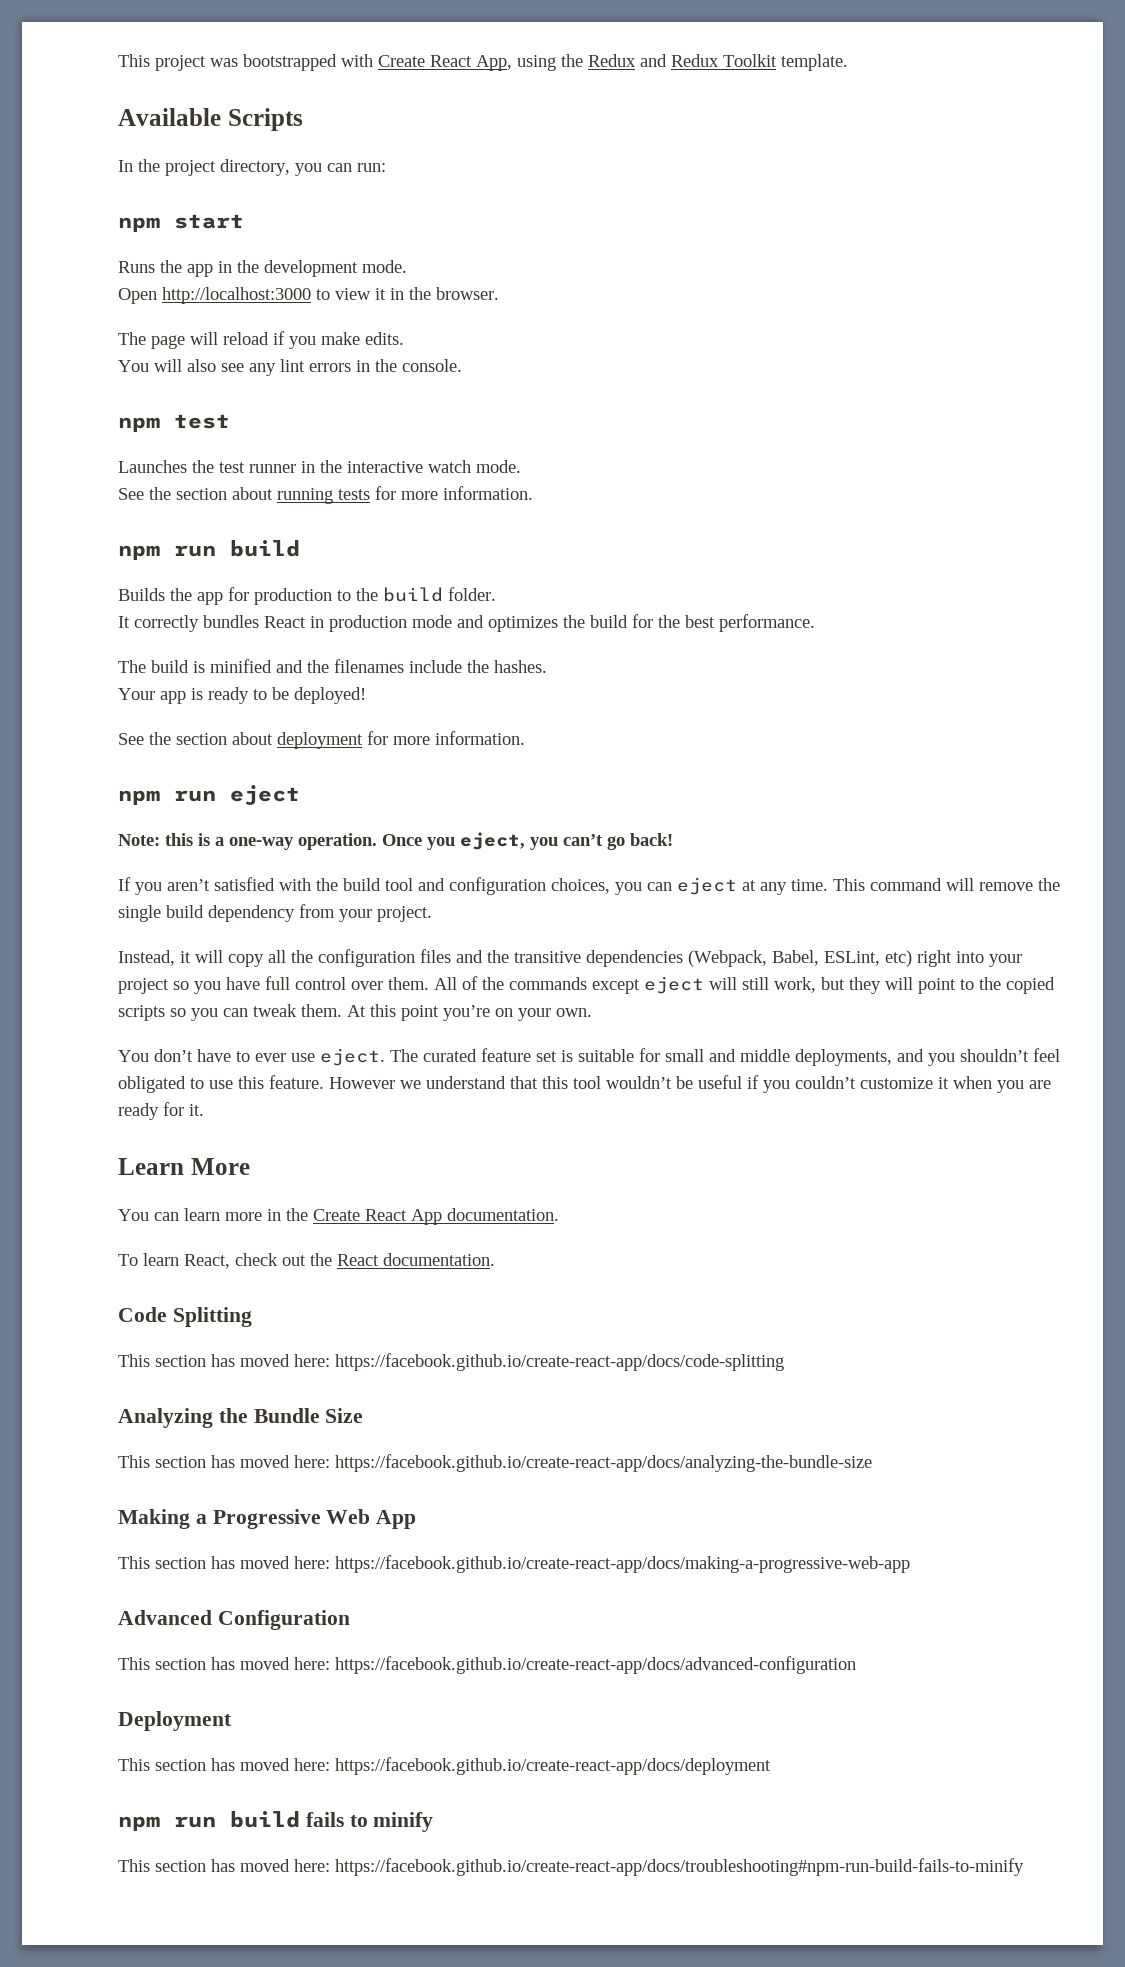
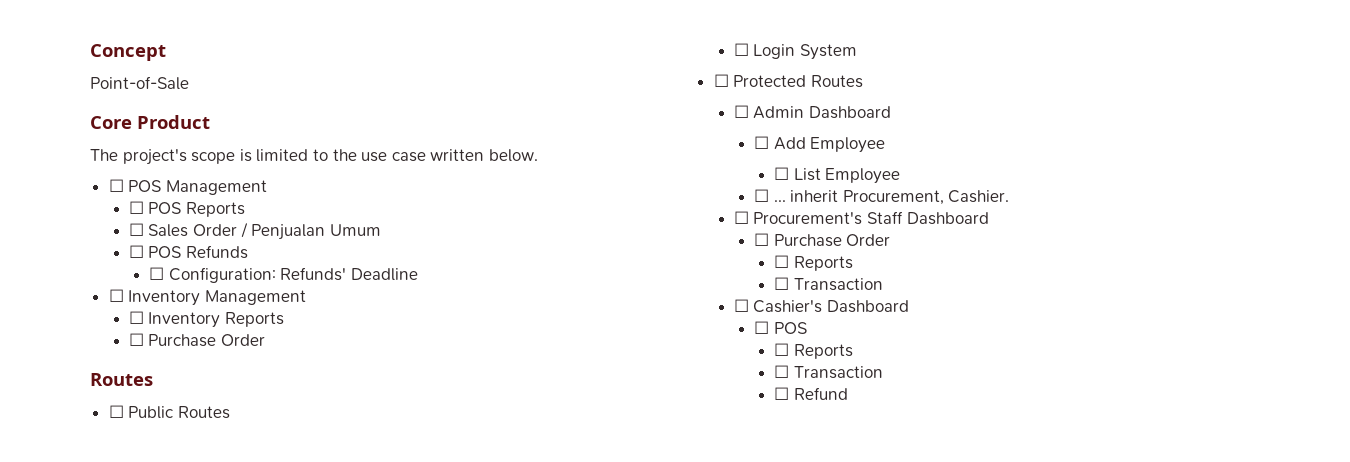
[118,54,848,71] [118,108,303,131] [118,159,386,176] [118,214,244,232] [118,260,407,277] [118,287,499,304] [118,331,404,349] [118,359,462,376] [118,414,230,432] [118,460,521,473] [118,486,533,504] [118,540,300,560] [118,587,496,605] [118,614,815,632] [118,659,547,673] [118,687,366,704] [118,731,525,749] [118,785,300,805] [118,832,673,850] [118,877,1060,895] [118,904,432,922] [118,949,1022,967] [118,976,1055,994] [118,1004,592,1021] [118,1048,1060,1066] [118,1075,1051,1093] [118,1102,204,1120] [118,1158,250,1175] [118,1208,559,1225] [118,1253,495,1269] [118,1307,252,1327] [118,1353,784,1371] [118,1408,364,1428] [118,1454,872,1472] [118,1509,417,1529] [118,1555,910,1573] [118,1610,350,1630] [118,1656,856,1674] [118,1711,232,1731] [118,1757,771,1775] [118,1811,434,1832] [118,1858,1024,1876] This project was bootstrapped with Create React App, using the Redux and Redux Toolkit template. // Available Scripts // In the project directory, you can run: // npm start // Runs the app in the development mode. // Open http://localhost:3000 to view it in the browser. // The page will reload if you make edits. // You will also see any lint errors in the console. // npm test // Launches the test runner in the interactive watch mode. // See the section about running tests for more information. // npm run build // Builds the app for production to the build folder. // It correctly bundles React in production mode and optimizes the build for the best performance. // The build is minified and the filenames include the hashes. // Your app is ready to be deployed! // See the section about deployment for more information. // npm run eject // Note: this is a one-way operation. Once you eject, you can’t go back! // If you aren’t satisfied with the build tool and configuration choices, you can eject at any time. This command will remove the single build dependency from your project. // Instead, it will copy all the configuration files and the transitive dependencies (Webpack, Babel, ESLint, etc) right into your project so you have full control over them. All of the commands except eject will still work, but they will point to the copied scripts so you can tweak them. At this point you’re on your own. // You don’t have to ever use eject. The curated feature set is suitable for small and middle deployments, and you shouldn’t feel obligated to use this feature. However we understand that this tool wouldn’t be useful if you couldn’t customize it when you are ready for it. // Learn More // You can learn more in the Create React App documentation. // To learn React, check out the React documentation. // Code Splitting // This section has moved here: https://facebook.github.io/create-react-app/docs/code-splitting // Analyzing the Bundle Size // This section has moved here: https://facebook.github.io/create-react-app/docs/analyzing-the-bundle-size // Making a Progressive Web App // This section has moved here: https://facebook.github.io/create-react-app/docs/making-a-progressive-web-app // Advanced Configuration // This section has moved here: https://facebook.github.io/create-react-app/docs/advanced-configuration // Deployment // This section has moved here: https://facebook.github.io/create-react-app/docs/deployment // npm run build fails to minify // This section has moved here: https://facebook.github.io/create-react-app/docs/troubleshooting#npm-run-build-fails-to-minify -> [90,44,166,61] [90,76,189,90] [90,115,210,129] [90,149,538,165] [108,179,267,195] [128,201,245,217] [128,222,381,240] [128,245,248,259] [148,267,418,283] [108,289,306,306] [128,311,284,328] [128,333,265,347] [90,373,153,386] [108,405,230,419] [733,43,857,60] [713,74,863,88] [733,105,891,119] [753,136,886,153] [774,167,901,184] [753,189,1010,205] [733,211,989,225] [753,233,891,247] [774,255,853,271] [774,277,883,291] [733,299,909,313] [753,321,807,334] [774,343,853,359] [774,365,883,379] [774,387,848,400] Concept // Point-of-Sale // Core Product // The project's scope is limited to the use case written below. // ☐ POS Management // ☐ POS Reports // ☐ Sales Order / Penjualan Umum // ☐ POS Refunds // ☐ Configuration: Refunds' Deadline // ☐ Inventory Management // ☐ Inventory Reports // ☐ Purchase Order // Routes // ☐ Public Routes // ☐ Login System // ☐ Protected Routes // ☐ Admin Dashboard // ☐ Add Employee // ☐ List Employee // ☐ ... inherit Procurement, Cashier. // ☐ Procurement's Staff Dashboard // ☐ Purchase Order // ☐ Reports // ☐ Transaction // ☐ Cashier's Dashboard // ☐ POS // ☐ Reports // ☐ Transaction // ☐ Refund

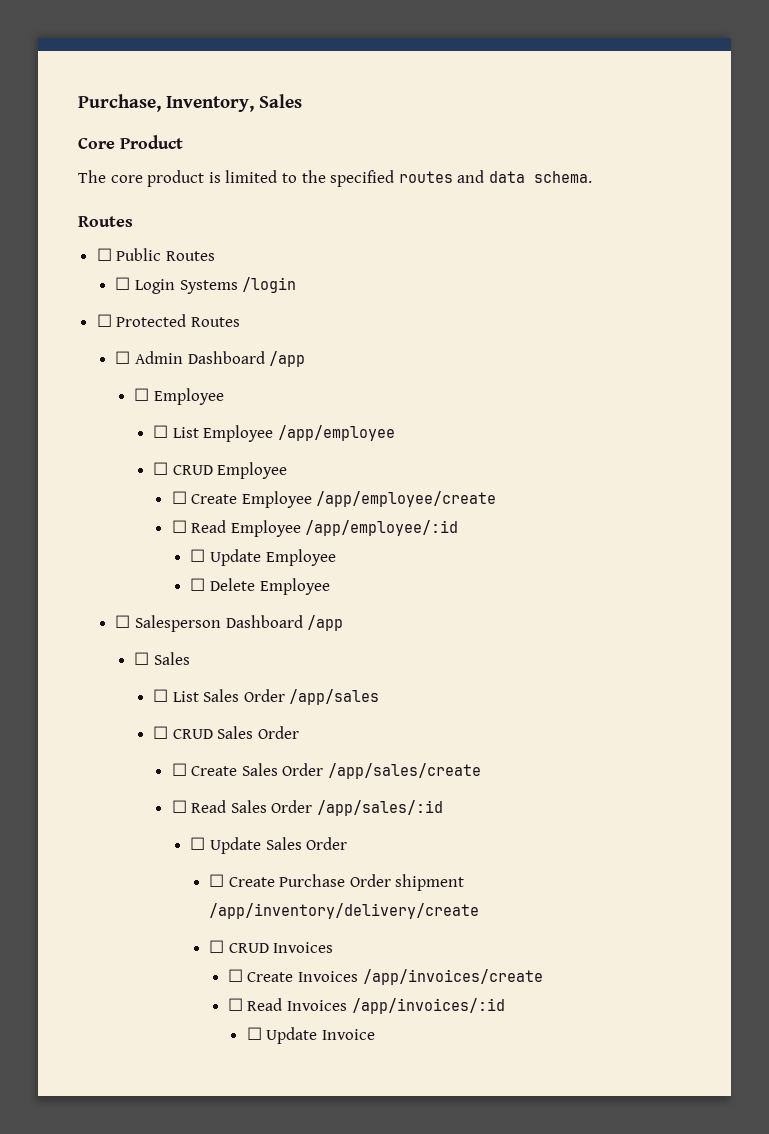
[90,44,166,61] [90,76,189,90] Concept // Point-of-Sale -> [78,94,302,112] Purchase, Inventory, Sales
[122,149,236,165] project's scope -> [110,170,205,187] core product
[361,149,538,162] [108,179,267,195] [128,201,245,217] [128,222,381,240] [128,245,248,259] [148,267,418,283] [108,289,306,306] [128,311,284,328] [128,333,265,347] use case written below. // ☐ POS Management // ☐ POS Reports // ☐ Sales Order / Penjualan Umum // ☐ POS Refunds // ☐ Configuration: Refunds' Deadline // ☐ Inventory Management // ☐ Inventory Reports // ☐ Purchase Order -> [330,170,592,187] specified routes and data schema.
[799,44,857,60] System -> [179,277,297,294] Systems /login
[753,136,806,150] // ☐ Add -> [269,351,306,367] [134,388,150,401] /app // ☐
[753,189,1010,205] [733,211,989,225] [753,233,891,247] [774,255,853,271] [774,277,883,291] [733,299,909,313] [753,321,807,334] [774,343,853,359] [774,365,883,379] [774,387,848,400] // ☐ ... inherit Procurement, Cashier. // ☐ Procurement's Staff Dashboard // ☐ Purchase Order // ☐ Reports // ☐ Transaction // ☐ Cashier's Dashboard // ☐ POS // ☐ Reports // ☐ Transaction // ☐ Refund -> [277,425,395,441] [152,462,288,479] [171,491,497,508] [171,520,459,537] [190,549,336,566] [190,578,330,595] [115,615,344,632] [134,652,190,665] [152,689,380,705] [152,726,299,739] [171,763,482,779] [171,800,444,816] [190,837,348,854] [209,874,465,891] [209,903,480,919] [209,940,334,953] [227,969,543,985] [227,998,505,1014] [246,1027,375,1044] /app/employee // ☐ CRUD Employee // ☐ Create Employee /app/employee/create // ☐ Read Employee /app/employee/:id // ☐ Update Employee // ☐ Delete Employee // ☐ Salesperson Dashboard /app // ☐ Sales // ☐ List Sales Order /app/sales // ☐ CRUD Sales Order // ☐ Create Sales Order /app/sales/create // ☐ Read Sales Order /app/sales/:id // ☐ Update Sales Order // ☐ Create Purchase Order shipment /app/inventory/delivery/create // ☐ CRUD Invoices // ☐ Create Invoices /app/invoices/create // ☐ Read Invoices /app/invoices/:id // ☐ Update Invoice

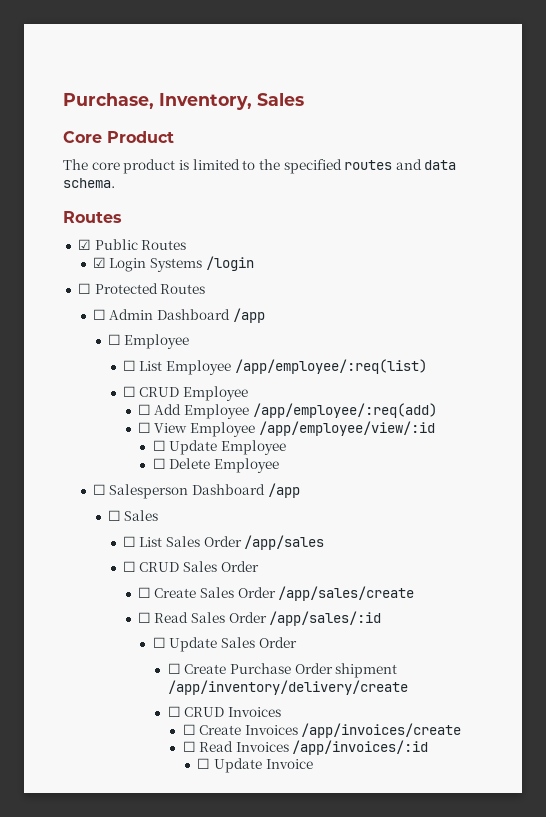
[96,248,112,261] ☐ -> [77,239,91,250] ☑
[115,277,131,290] ☐ -> [92,257,106,268] ☑
[277,425,395,441] /app/employee -> [234,359,427,374] /app/employee/:req(list)
[191,491,497,508] [171,520,459,537] Create Employee /app/employee/create // ☐ Read Employee /app/employee/:id -> [154,403,437,419] [137,421,435,437] Add Employee /app/employee/:req(add) // ☐ View Employee /app/employee/view/:id

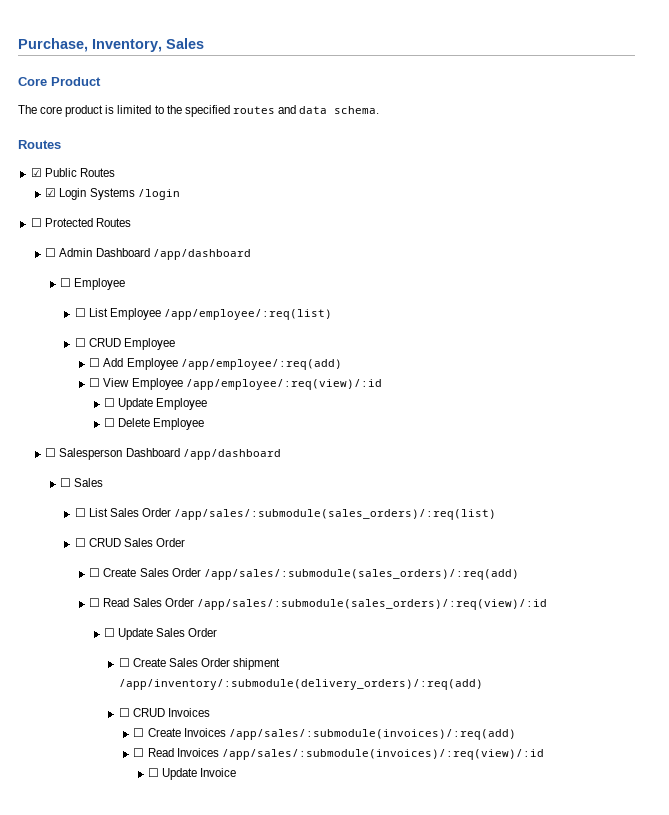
[232,308,265,323] /app -> [152,249,251,260] /app/dashboard
[258,421,435,436] /app/employee/view/:id -> [185,379,382,390] /app/employee/:req(view)/:id
[267,483,300,498] /app -> [182,449,281,460] /app/dashboard
[244,535,325,550] /app/sales -> [174,509,497,520] /app/sales/:submodule(sales_orders)/:req(list)
[278,586,415,601] /app/sales/create -> [203,569,519,580] /app/sales/:submodule(sales_orders)/:req(add)
[269,611,382,626] /app/sales/:id -> [196,599,547,610] /app/sales/:submodule(sales_orders)/:req(view)/:id
[229,663,291,674] Purchase -> [168,658,198,667] Sales
[167,680,408,695] /app/inventory/delivery/create -> [118,679,483,690] /app/inventory/:submodule(delivery_orders)/:req(add)
[301,723,462,738] /app/invoices/create -> [228,729,516,740] /app/sales/:submodule(invoices)/:req(add)
[292,740,429,755] /app/invoices/:id -> [221,749,544,760] /app/sales/:submodule(invoices)/:req(view)/:id

